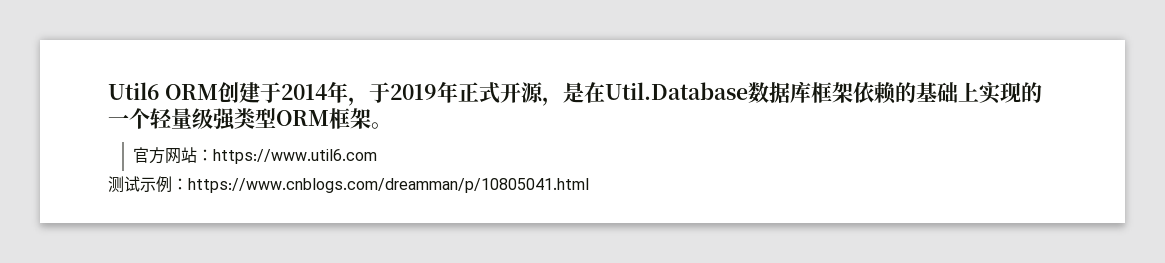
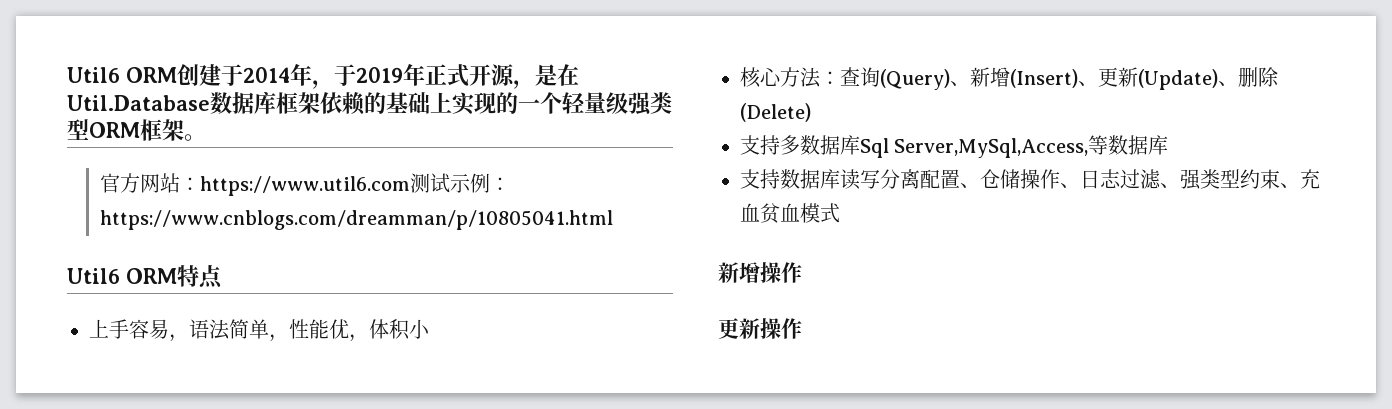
(378, 156) // -> (411, 186) none
(589, 185) none -> [67,265,223,289] [89,319,430,342] [740,67,1279,90] [740,103,811,122] [740,135,1169,158] [740,169,1320,190] [740,203,840,223] [718,262,802,283] [718,318,802,339] // Util6 ORM特点 // 上手容易，语法简单，性能优，体积小 // 核心方法：查询(Query)、新增(Insert)、更新(Update)、删除(Delete) // 支持多数据库Sql Server,MySql,Access,等数据库 // 支持数据库读写分离配置、仓储操作、日志过滤、强类型约束、充血贫血模式 // 新增操作 // 更新操作

